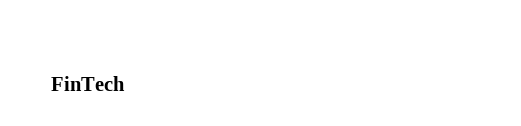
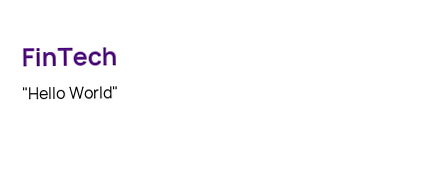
(125, 83) none -> [21,86,120,100] // "Hello World"

